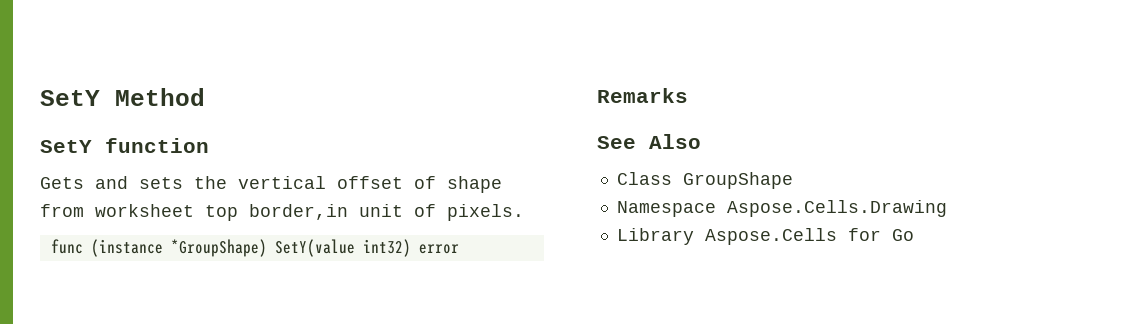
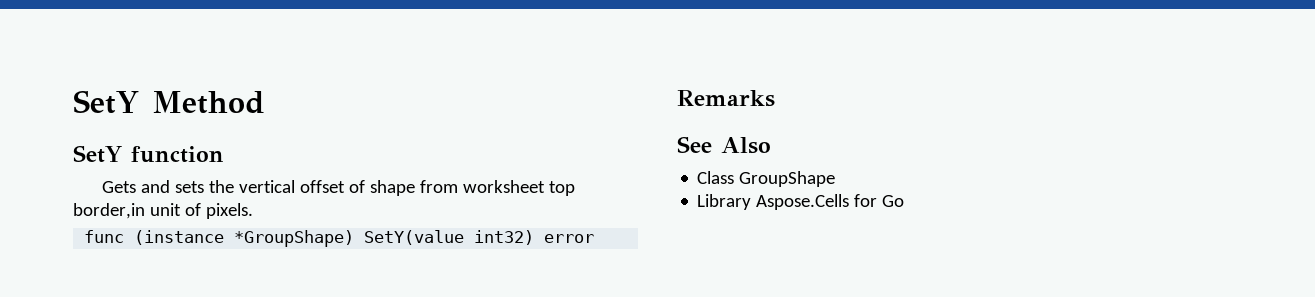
[616,200,947,217] // Namespace Aspose.Cells.Drawing -> (836, 179) none

